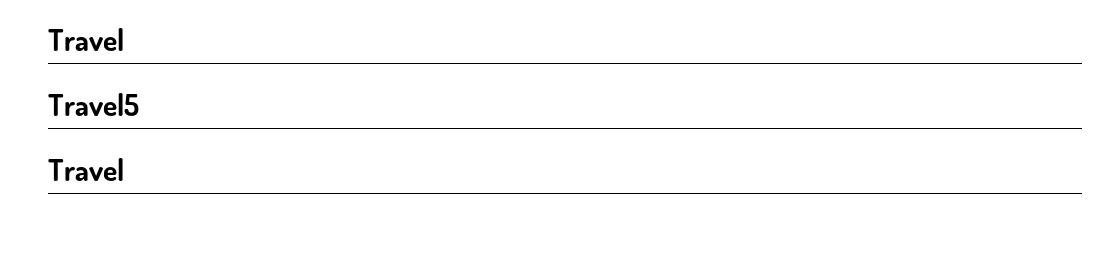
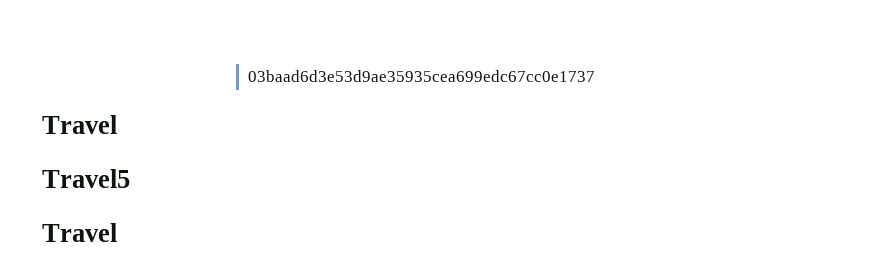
(48, 39) none -> [248,70,596,82] 03baad6d3e53d9ae35935cea699edc67cc0e1737 //

